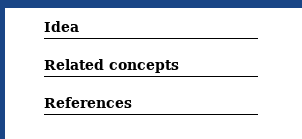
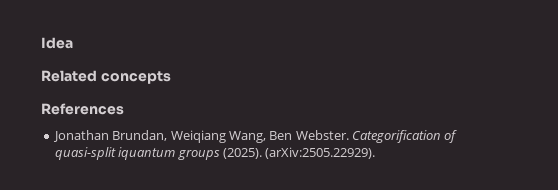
(132, 102) none -> [52,130,458,143] [54,147,376,160] // Jonathan Brundan, Weiqiang Wang, Ben Webster. Categorification of quasi-split iquantum groups (2025). (arXiv:2505.22929).

